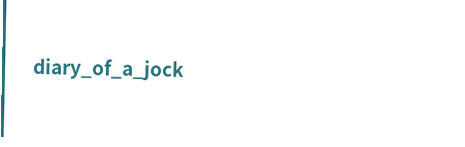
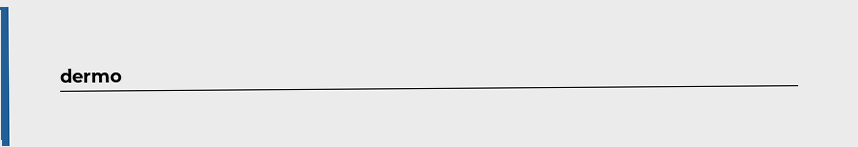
[32,57,185,81] diary_of_a_jock -> [59,68,123,83] dermo

